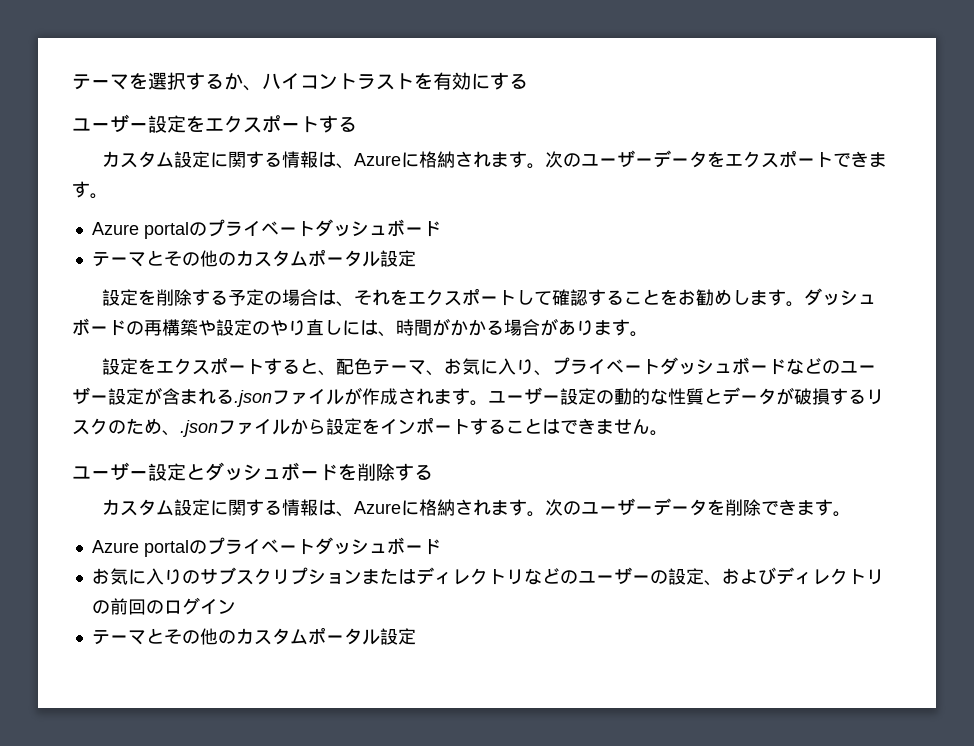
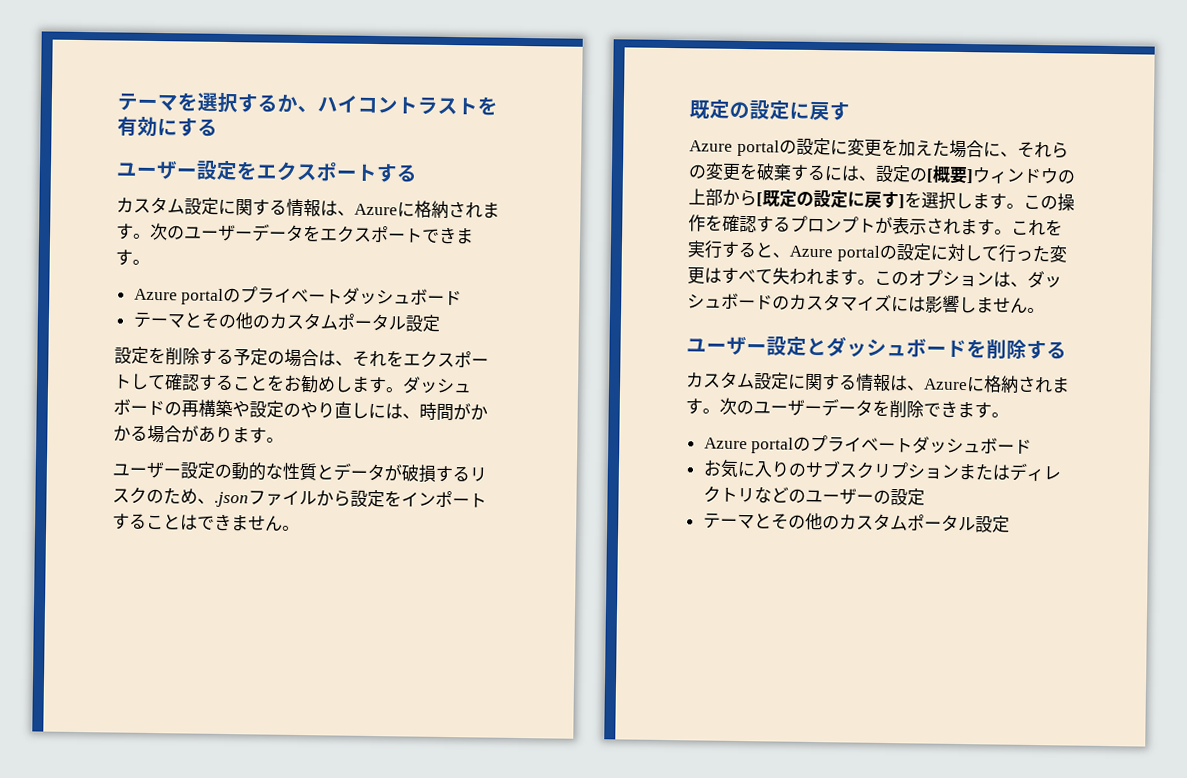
[102,357,877,376] [72,387,488,407] 設定をエクスポートすると、配色テーマ、お気に入り、プライベートダッシュボードなどのユーザー設定が含まれる.jsonファイルが作成されます。 -> (284, 440) none
(668, 433) none -> [689,99,850,121] [689,137,1069,159] [688,162,1076,185] [688,188,1075,212] [688,214,1063,237] [687,240,1067,263] [687,267,1062,289] [687,292,1045,314] // 既定の設定に戻す // Azure portalの設定に変更を加えた場合に、それらの変更を破棄するには、設定の[概要]ウィンドウの上部から[既定の設定に戻す]を選択します。この操作を確認するプロンプトが表示されます。これを実行すると、Azure portalの設定に対して行った変更はすべて失われます。このオプションは、ダッシュボードのカスタマイズには影響しません。
[703,567,884,586] [91,597,236,615] 、およびディレクトリの前回のログイン -> (925, 497) none

